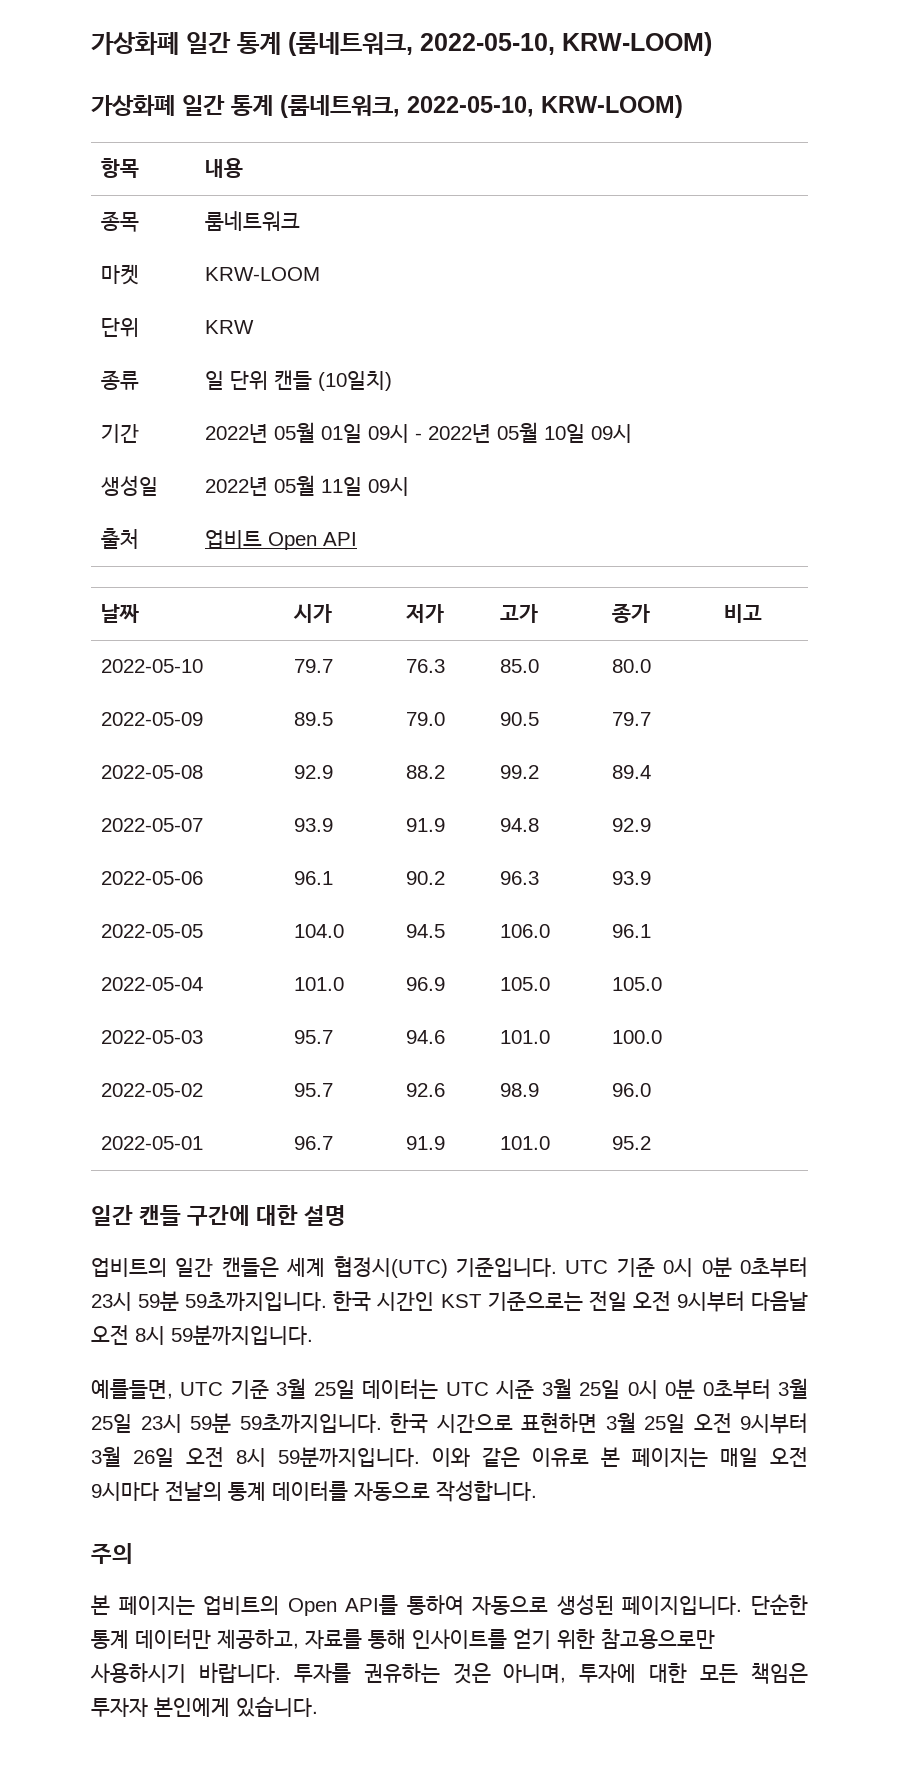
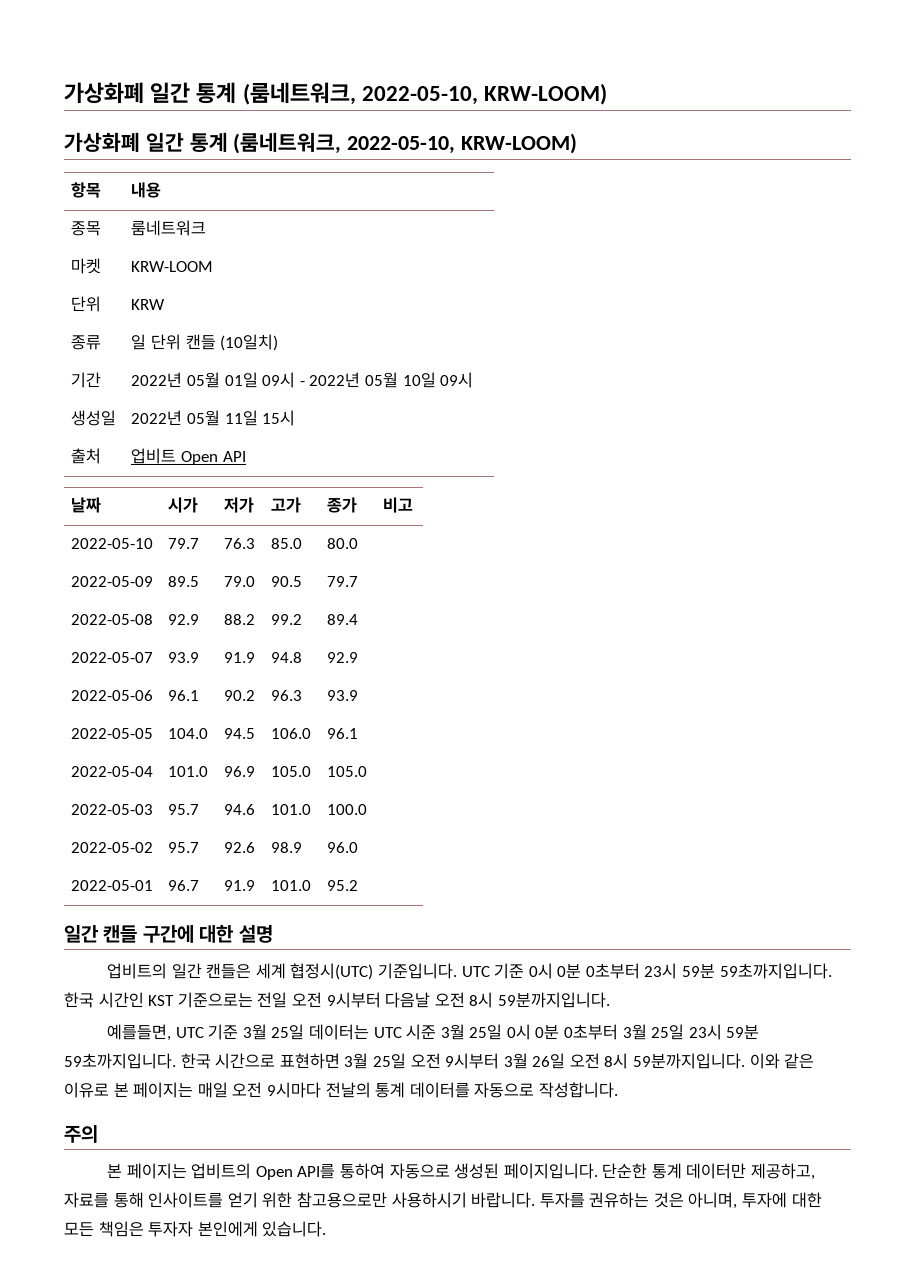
[367,477,409,496] 09시 -> [262,410,296,426] 15시

